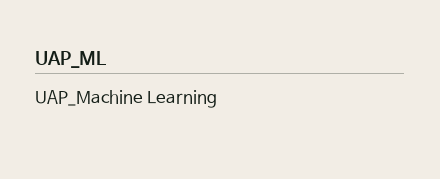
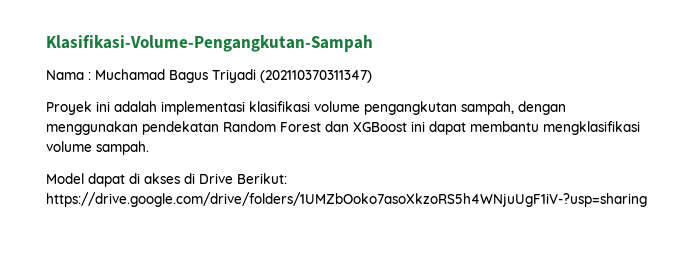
[35,51,106,68] [35,90,218,108] UAP_ML // UAP_Machine Learning -> [46,35,373,52] [46,69,372,83] [46,101,566,115] [46,121,640,135] [46,141,149,155] [46,173,287,187] [46,192,647,207] Klasifikasi-Volume-Pengangkutan-Sampah // Nama : Muchamad Bagus Triyadi (202110370311347) // Proyek ini adalah implementasi klasifikasi volume pengangkutan sampah, dengan menggunakan pendekatan Random Forest dan XGBoost ini dapat membantu mengklasifikasi volume sampah. // Model dapat di akses di Drive Berikut: https://drive.google.com/drive/folders/1UMZbOoko7asoXkzoRS5h4WNjuUgF1iV-?usp=sharing

